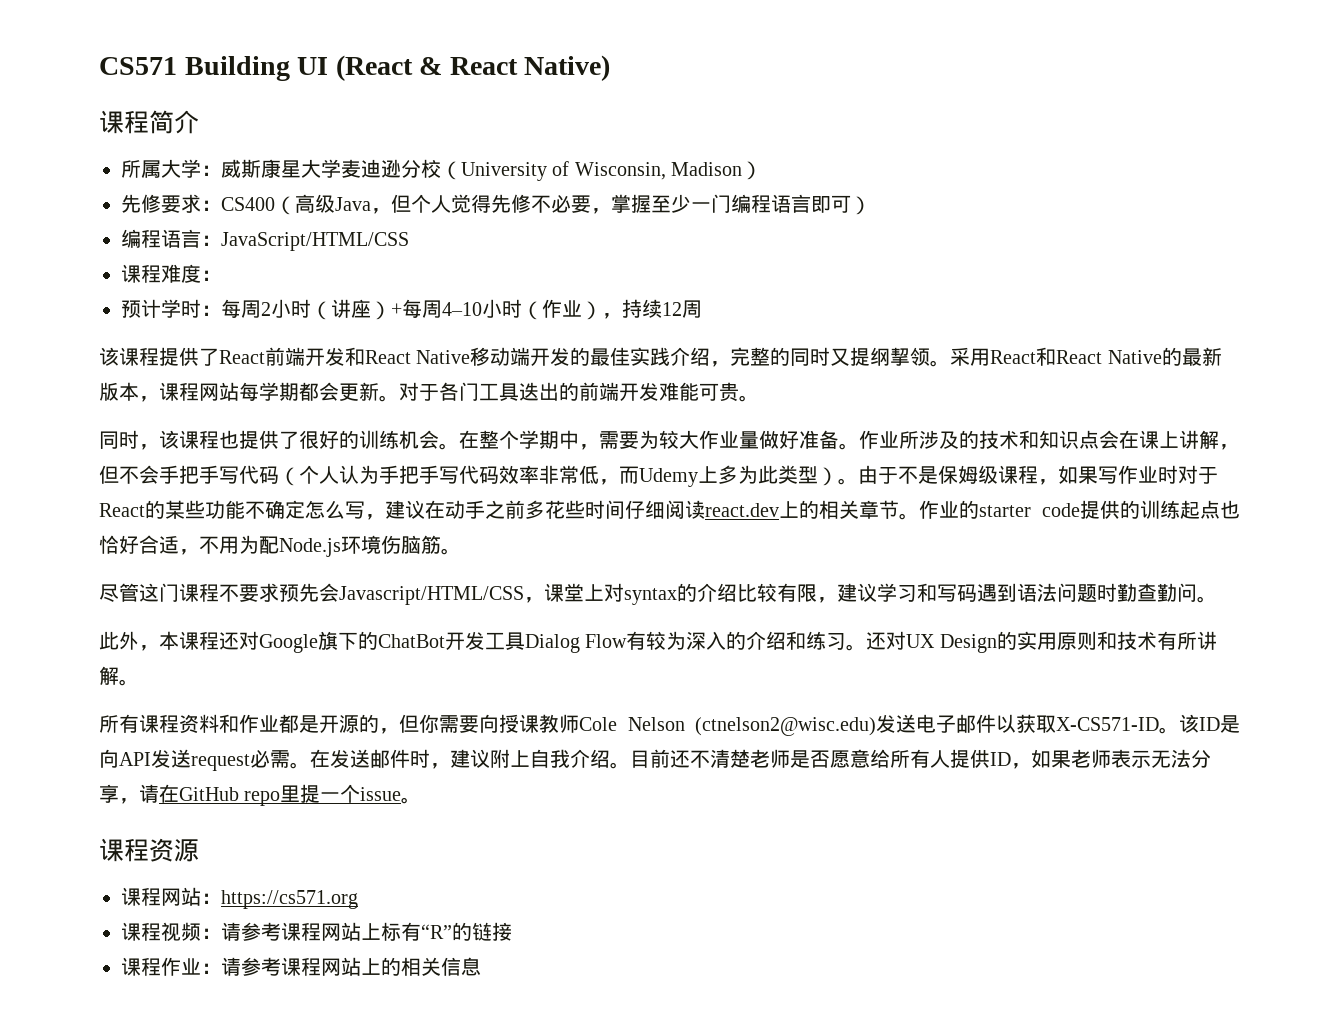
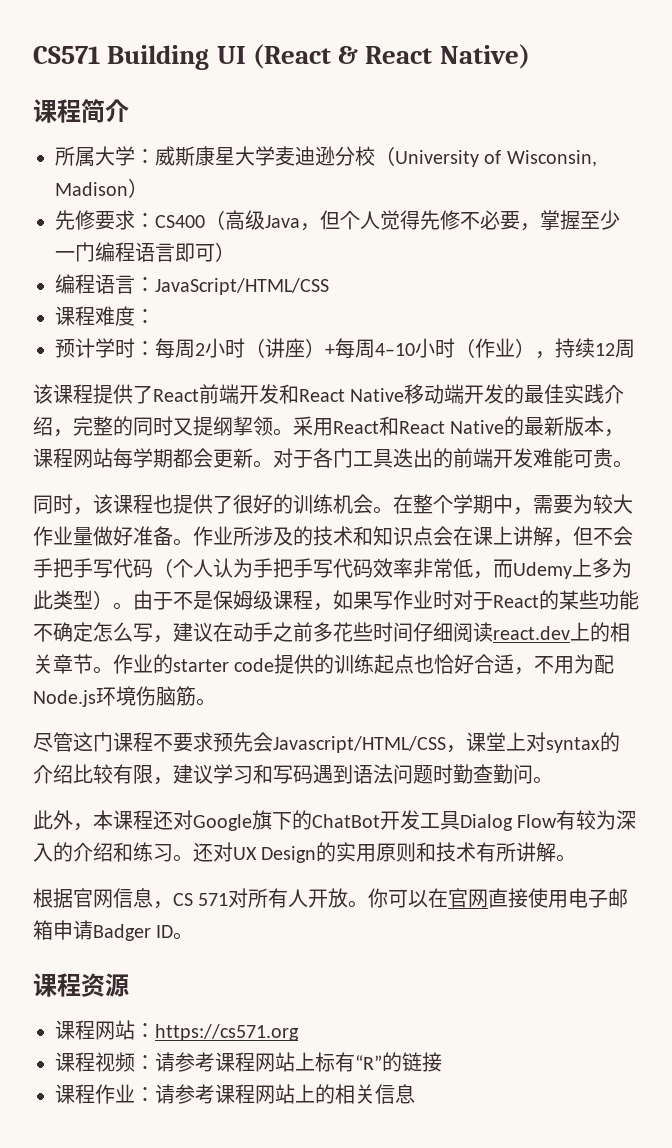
[99,714,1240,736] [99,749,1211,771] [99,784,402,806] 所有课程资料和作业都是开源的，但你需要向授课教师Cole Nelson (ctnelson2@wisc.edu)发送电子邮件以获取X-CS571-ID。该ID是向API发送request必需。在发送邮件时，建议附上自我介绍。目前还不清楚老师是否愿意给所有人提供ID，如果老师表示无法分享，请在GitHub repo里提一个issue -> [33,888,629,909] [33,920,174,941] 根据官网信息，CS 571对所有人开放。你可以在官网直接使用电子邮箱申请Badger ID

